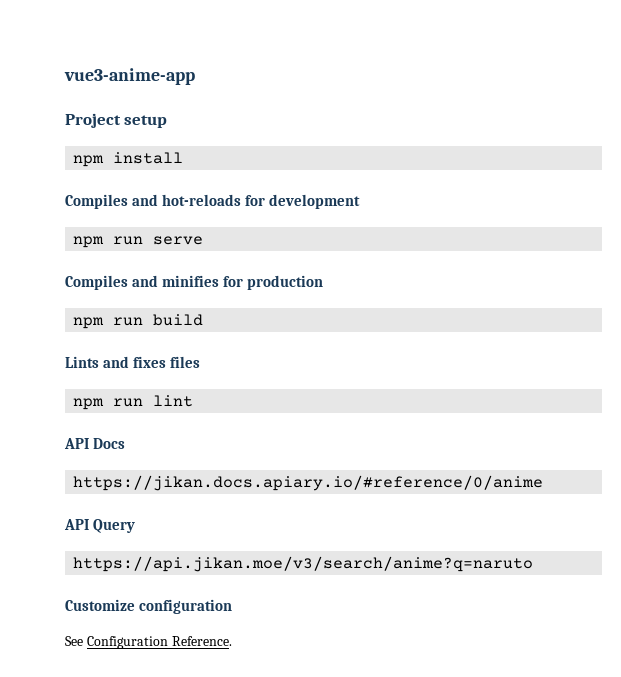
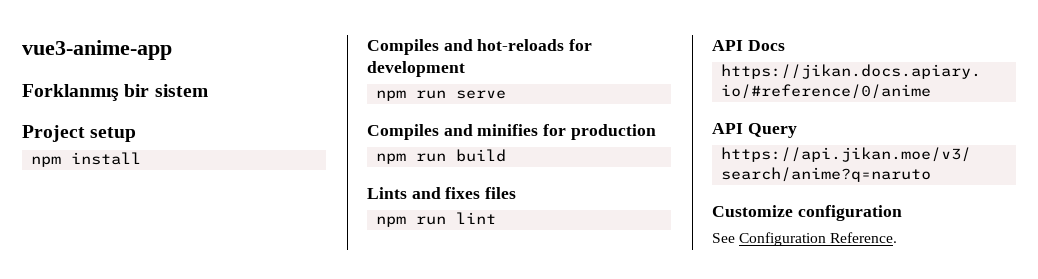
(195, 76) none -> [22,84,208,101] // Forklanmış bir sistem

